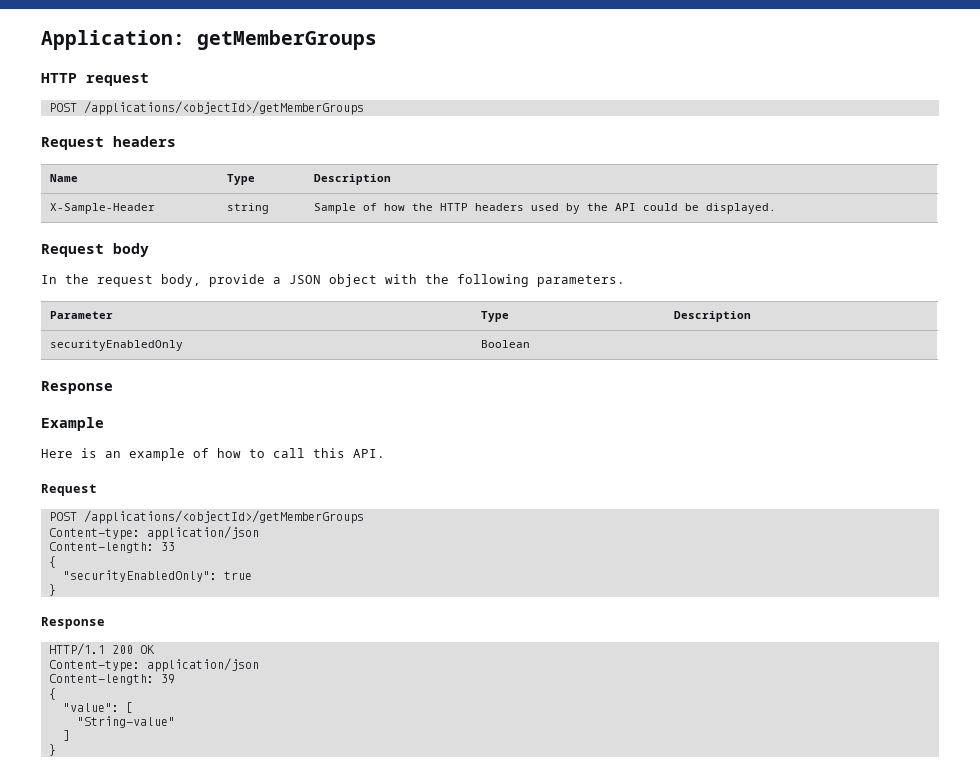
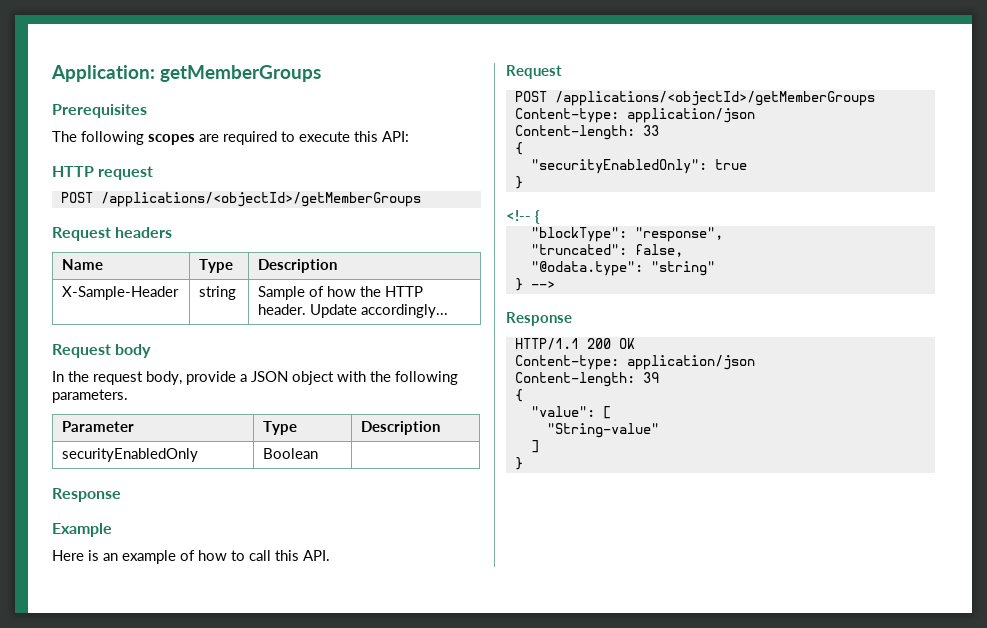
(377, 40) none -> [52,104,147,118] [52,131,409,145] // Prerequisites // The following scopes are required to execute this API:
[475,203,777,214] headers used by the API could be displayed. -> [258,304,449,318] header. Update accordingly...
(56, 590) none -> [506,210,540,224] [530,227,723,242] [530,244,683,257] [530,261,715,276] [514,278,555,291] // <!-- { // "blockType": "response", // "truncated": false, // "@odata.type": "string" // } -->

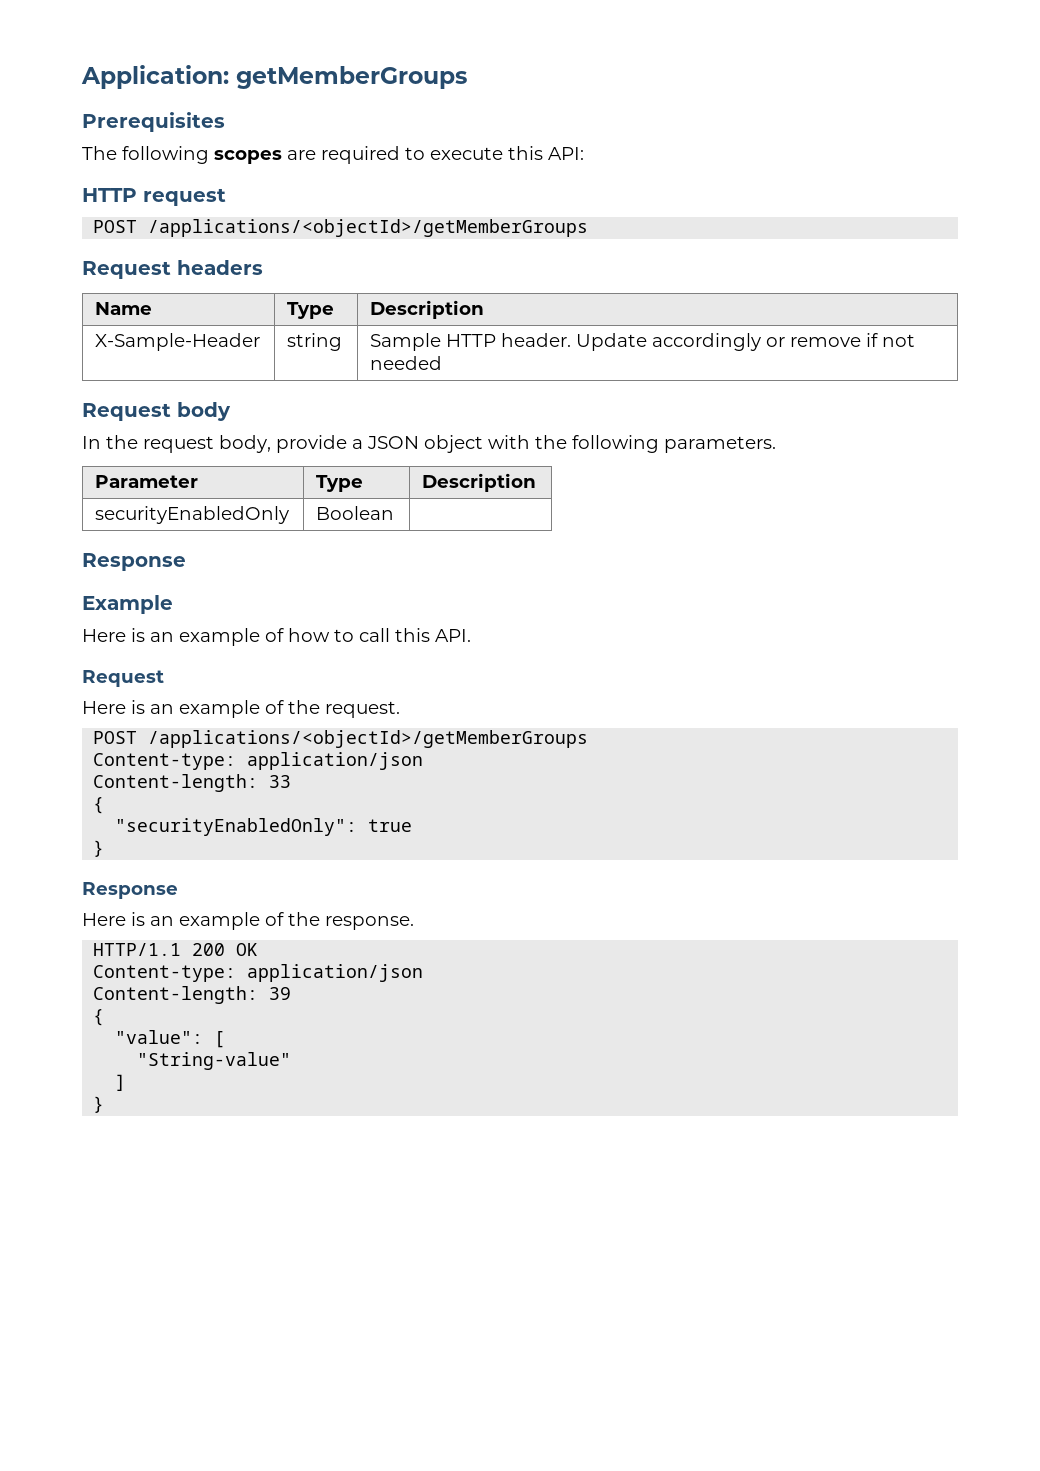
[309,286,424,297] [258,304,449,318] of how the HTTP header. Update accordingly... -> [446,333,916,351] [370,356,443,370] HTTP header. Update accordingly or remove if not needed
(562, 72) none -> [82,700,400,718] // Here is an example of the request.
[506,210,540,224] [530,227,723,242] [530,244,683,257] [530,261,715,276] [514,278,555,291] [506,312,572,326] <!-- { // "blockType": "response", // "truncated": false, // "@odata.type": "string" // } --> // Response -> [82,882,178,899] [82,912,414,930] Response // Here is an example of the response.

